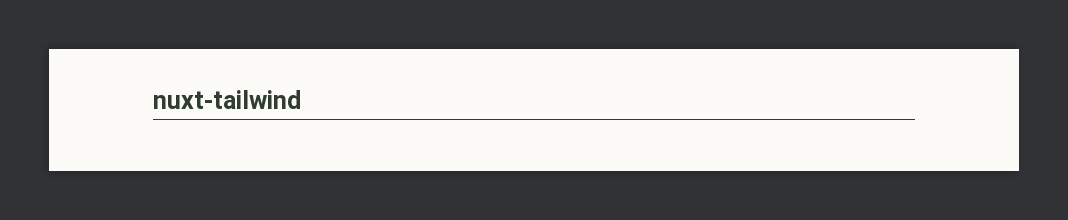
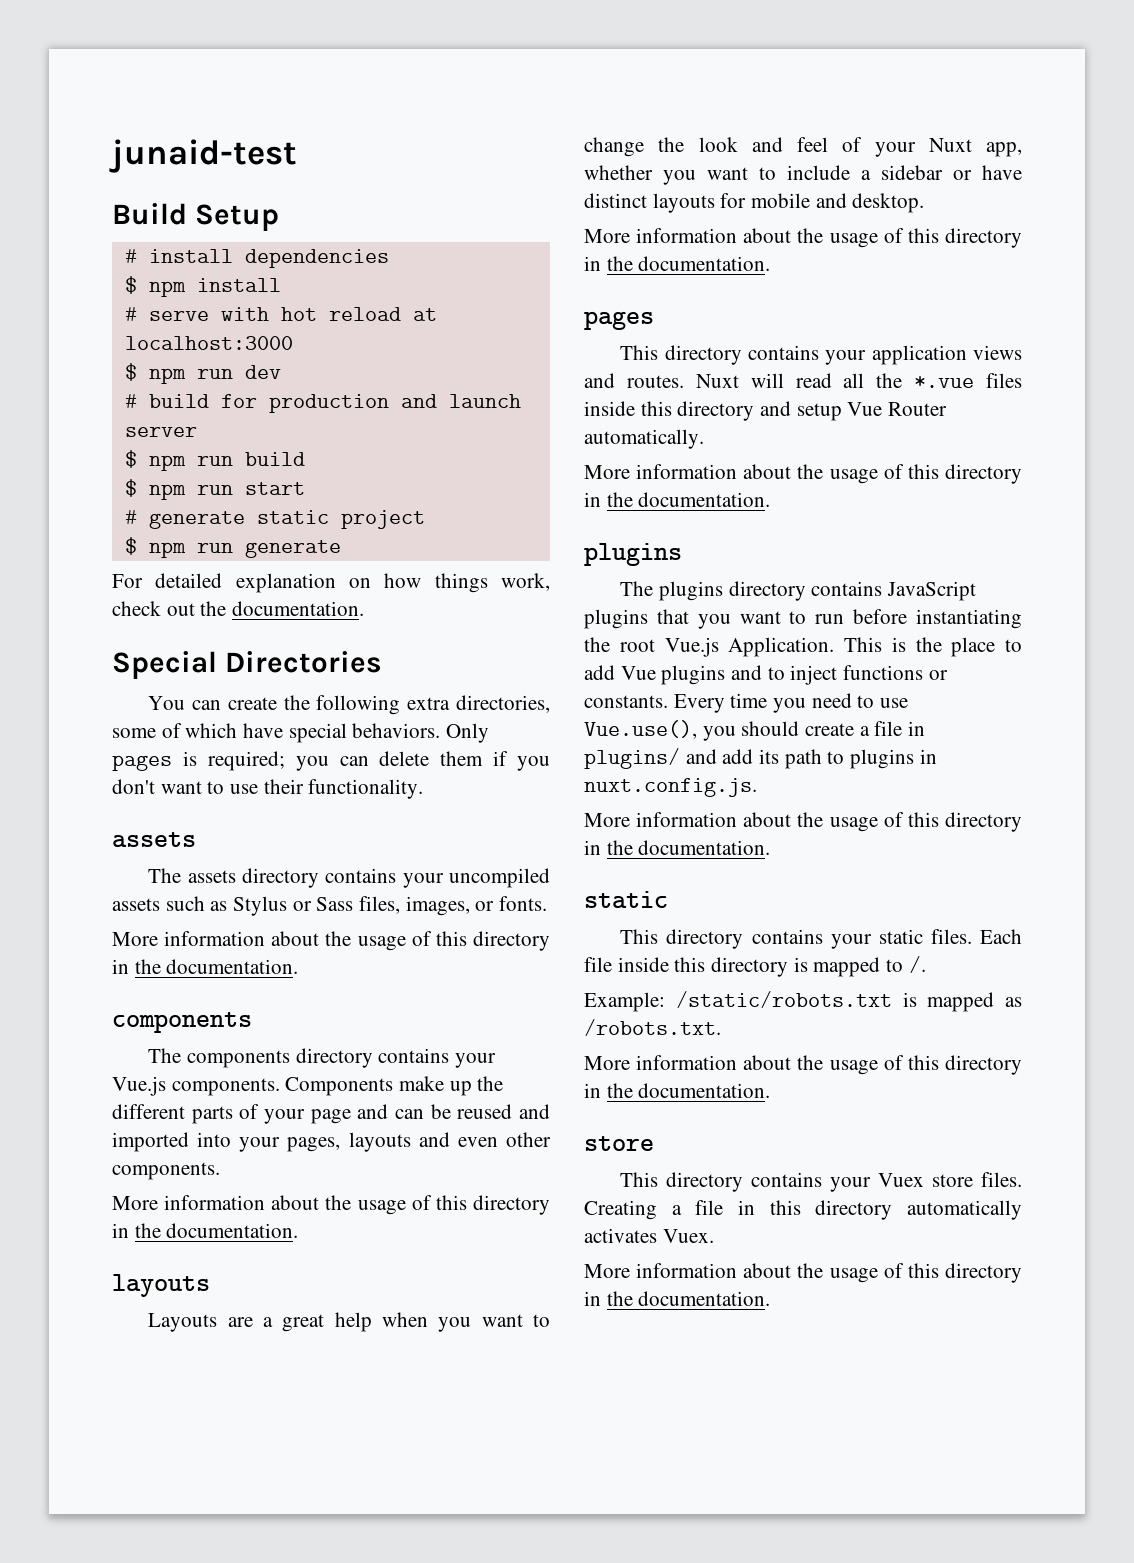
[153,90,301,109] nuxt-tailwind -> [109,139,297,173] [112,203,279,231] [124,249,389,268] [124,276,281,297] [124,307,437,321] [124,336,293,350] [124,363,281,384] [124,394,521,413] [124,427,197,437] [124,450,305,471] [124,479,305,500] [124,510,425,529] [124,537,341,558] [112,573,550,593] [112,601,365,616] [112,651,382,679] [148,695,550,715] [112,723,490,743] [112,751,550,771] [112,779,424,799] [112,832,196,848] [148,868,550,888] [112,896,548,916] [112,931,550,951] [112,959,299,974] [112,1012,252,1033] [148,1048,496,1068] [112,1076,504,1096] [112,1104,550,1124] [112,1132,551,1152] [112,1162,220,1180] [112,1195,550,1215] [112,1223,299,1238] [112,1274,210,1297] [148,1312,550,1332] [584,137,1022,157] [584,165,1022,185] [584,193,925,213] [584,228,1022,248] [584,256,771,271] [584,311,654,330] [620,345,1022,365] [584,373,1022,388] [584,401,948,421] [584,429,704,449] [584,464,1022,484] [584,492,771,507] [584,543,682,566] [620,581,976,601] [584,609,1022,629] [584,637,1022,657] [584,665,948,685] [584,693,909,713] [584,720,926,741] [584,748,937,769] [584,778,757,797] [584,812,1022,832] [584,840,771,855] [584,891,668,909] [620,929,1022,949] [584,956,926,977] [584,991,1022,1012] [584,1019,721,1036] [584,1055,1022,1075] [584,1083,771,1098] [584,1136,654,1151] [620,1172,1022,1192] [584,1200,1022,1220] [584,1228,714,1243] [584,1263,1022,1283] [584,1291,771,1306] junaid-test // Build Setup // # install dependencies // $ npm install // # serve with hot reload at localhost:3000 // $ npm run dev // # build for production and launch server // $ npm run build // $ npm run start // # generate static project // $ npm run generate // For detailed explanation on how things work, check out the documentation. // Special Directories // You can create the following extra directories, some of which have special behaviors. Only pages is required; you can delete them if you don't want to use their functionality. // assets // The assets directory contains your uncompiled assets such as Stylus or Sass files, images, or fonts. // More information about the usage of this directory in the documentation. // components // The components directory contains your Vue.js components. Components make up the different parts of your page and can be reused and imported into your pages, layouts and even other components. // More information about the usage of this directory in the documentation. // layouts // Layouts are a great help when you want to change the look and feel of your Nuxt app, whether you want to include a sidebar or have distinct layouts for mobile and desktop. // More information about the usage of this directory in the documentation. // pages // This directory contains your application views and routes. Nuxt will read all the *.vue files inside this directory and setup Vue Router automatically. // More information about the usage of this directory in the documentation. // plugins // The plugins directory contains JavaScript plugins that you want to run before instantiating the root Vue.js Application. This is the place to add Vue plugins and to inject functions or constants. Every time you need to use Vue.use(), you should create a file in plugins/ and add its path to plugins in nuxt.config.js. // More information about the usage of this directory in the documentation. // static // This directory contains your static files. Each file inside this directory is mapped to /. // Example: /static/robots.txt is mapped as /robots.txt. // More information about the usage of this directory in the documentation. // store // This directory contains your Vuex store files. Creating a file in this directory automatically activates Vuex. // More information about the usage of this directory in the documentation.

